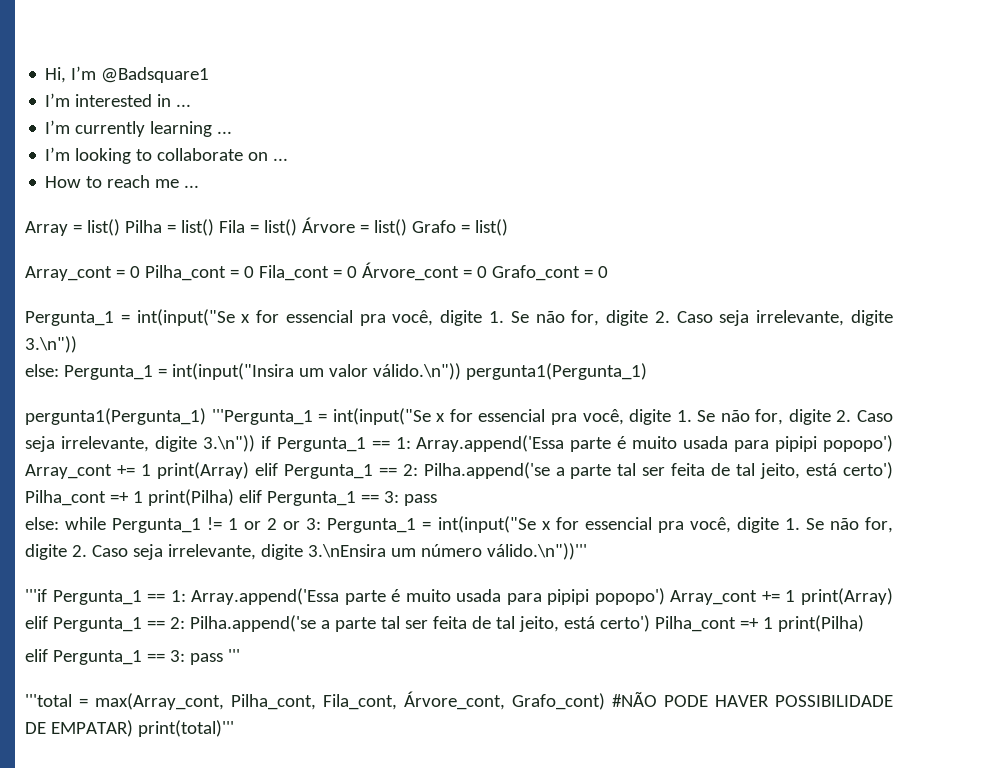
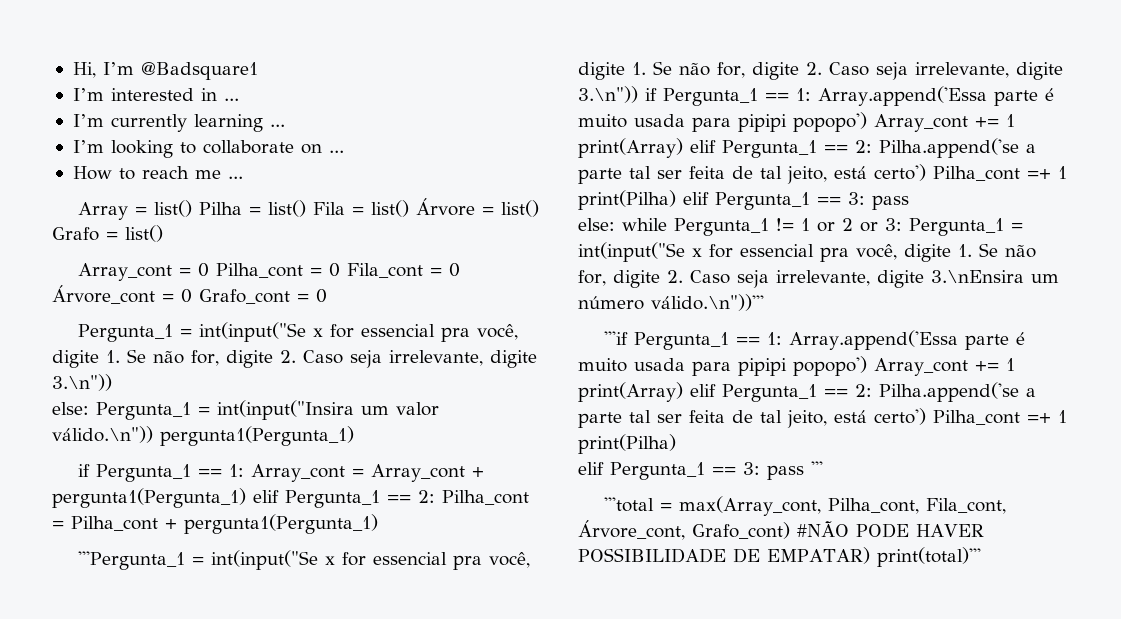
[25,408,206,425] pergunta1(Pergunta_1) -> [77,464,484,482] [52,488,529,508] [52,514,378,534] if Pergunta_1 == 1: Array_cont = Array_cont + pergunta1(Pergunta_1) elif Pergunta_1 == 2: Pilha_cont = Pilha_cont + pergunta1(Pergunta_1) //

